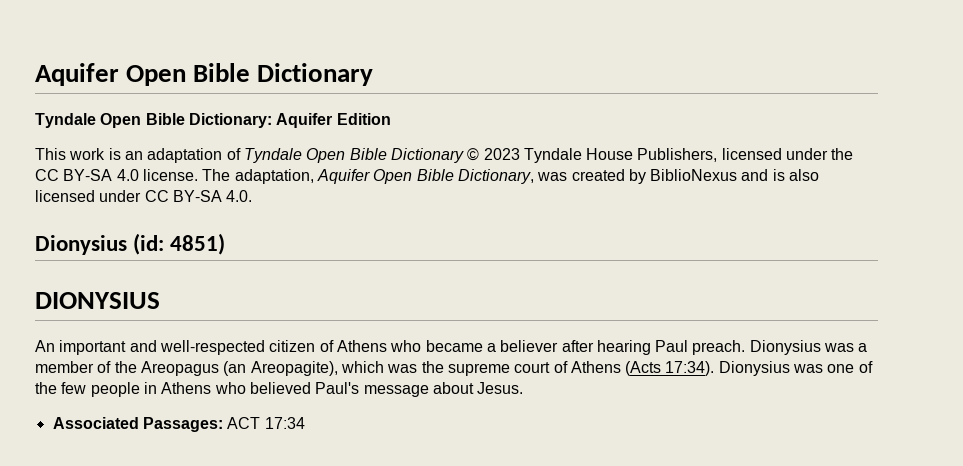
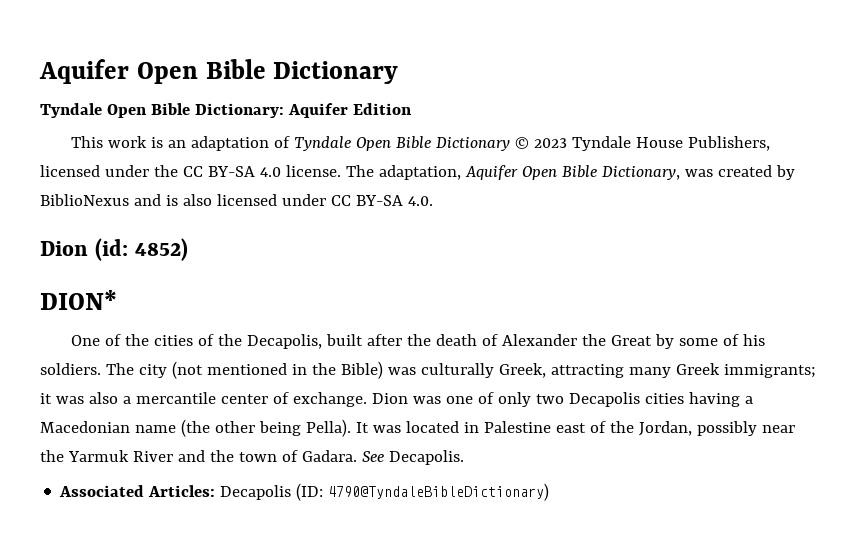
[35,233,226,255] [35,292,160,309] [35,340,868,355] [35,361,873,376] [35,382,524,397] [52,417,305,432] Dionysius (id: 4851) // DIONYSIUS // An important and well-respected citizen of Athens who became a believer after hearing Paul preach. Dionysius was a member of the Areopagus (an Areopagite), which was the supreme court of Athens (Acts 17:34). Dionysius was one of the few people in Athens who believed Paul's message about Jesus. // Associated Passages: ACT 17:34 -> [40,238,188,261] [40,290,117,310] [70,334,765,349] [40,361,816,379] [40,392,753,407] [40,419,795,437] [40,450,464,465] [59,483,550,501] Dion (id: 4852) // DION* // One of the cities of the Decapolis, built after the death of Alexander the Great by some of his soldiers. The city (not mentioned in the Bible) was culturally Greek, attracting many Greek immigrants; it was also a mercantile center of exchange. Dion was one of only two Decapolis cities having a Macedonian name (the other being Pella). It was located in Palestine east of the Jordan, possibly near the Yarmuk River and the town of Gadara. See Decapolis. // Associated Articles: Decapolis (ID: 4790@TyndaleBibleDictionary)

